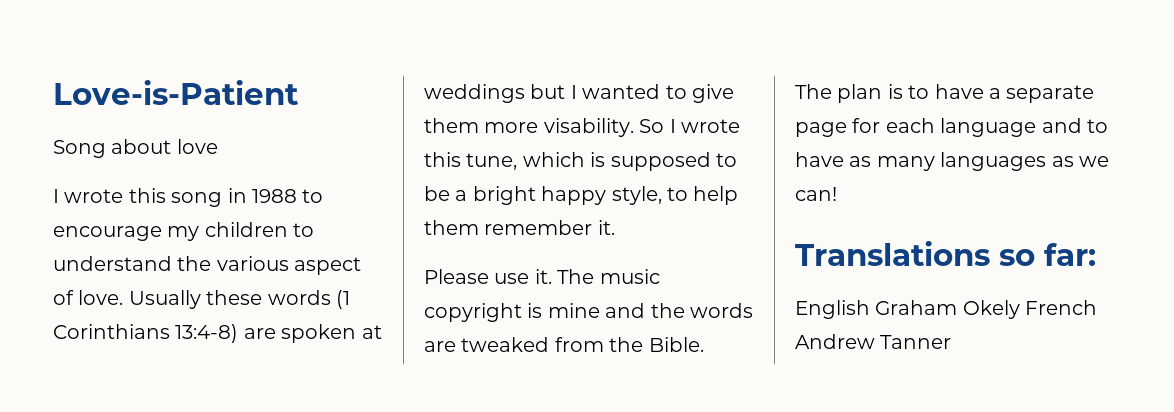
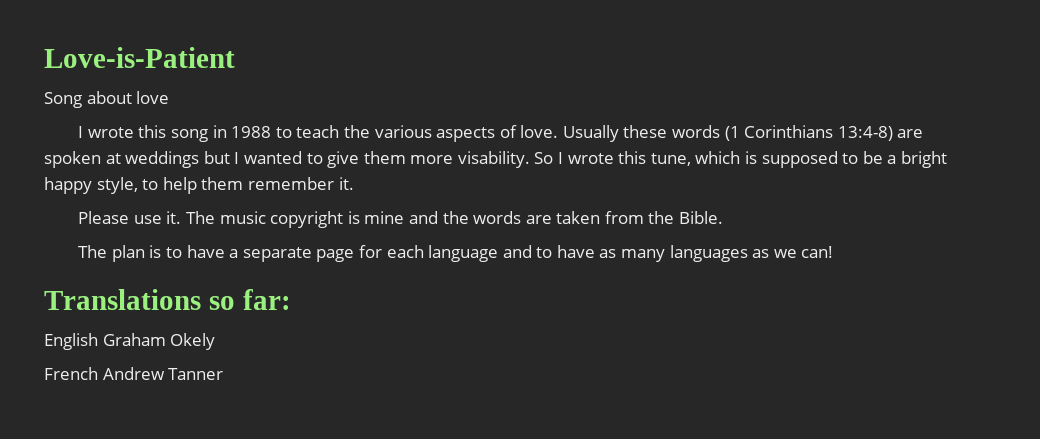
[53,222,315,241] [53,256,172,271] encourage my children to understand -> [296,125,340,138] teach
[294,257,362,275] aspect -> [436,127,496,142] aspects
[461,337,550,352] tweaked -> [556,211,601,224] taken
(1020, 309) none -> (216, 341) //

